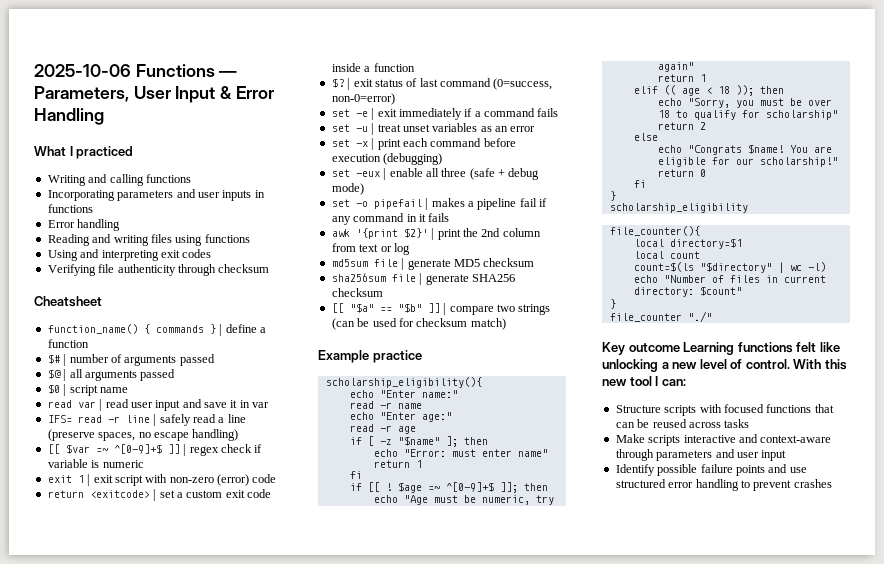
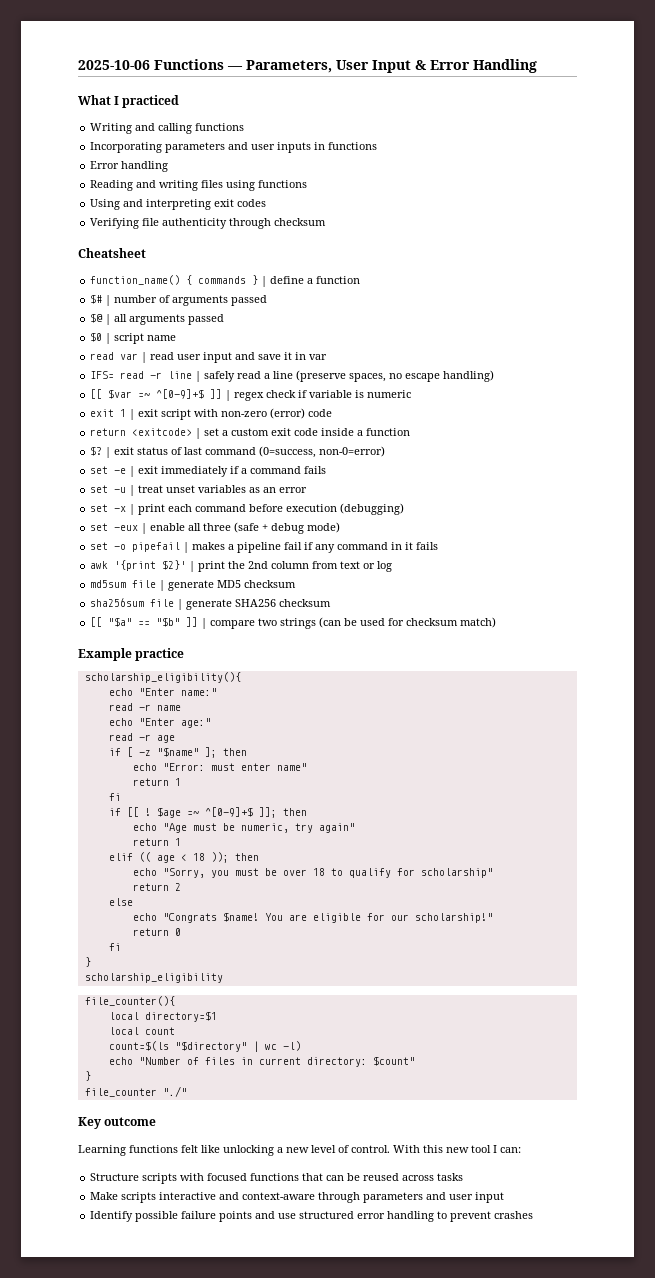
(680, 347) none -> (157, 1121) //

